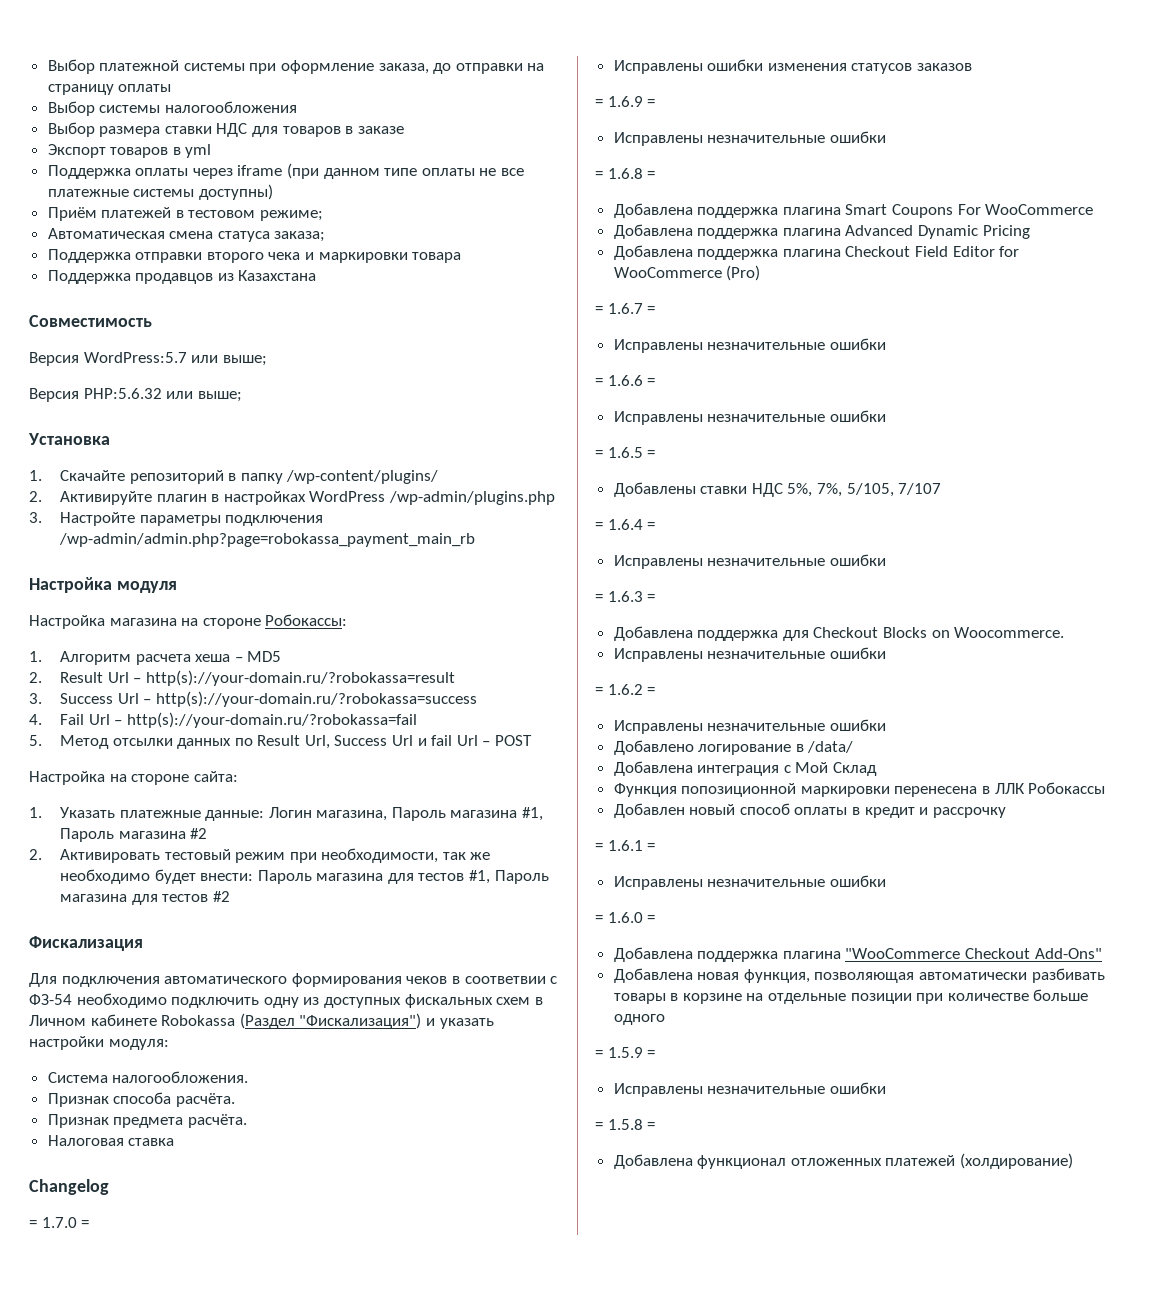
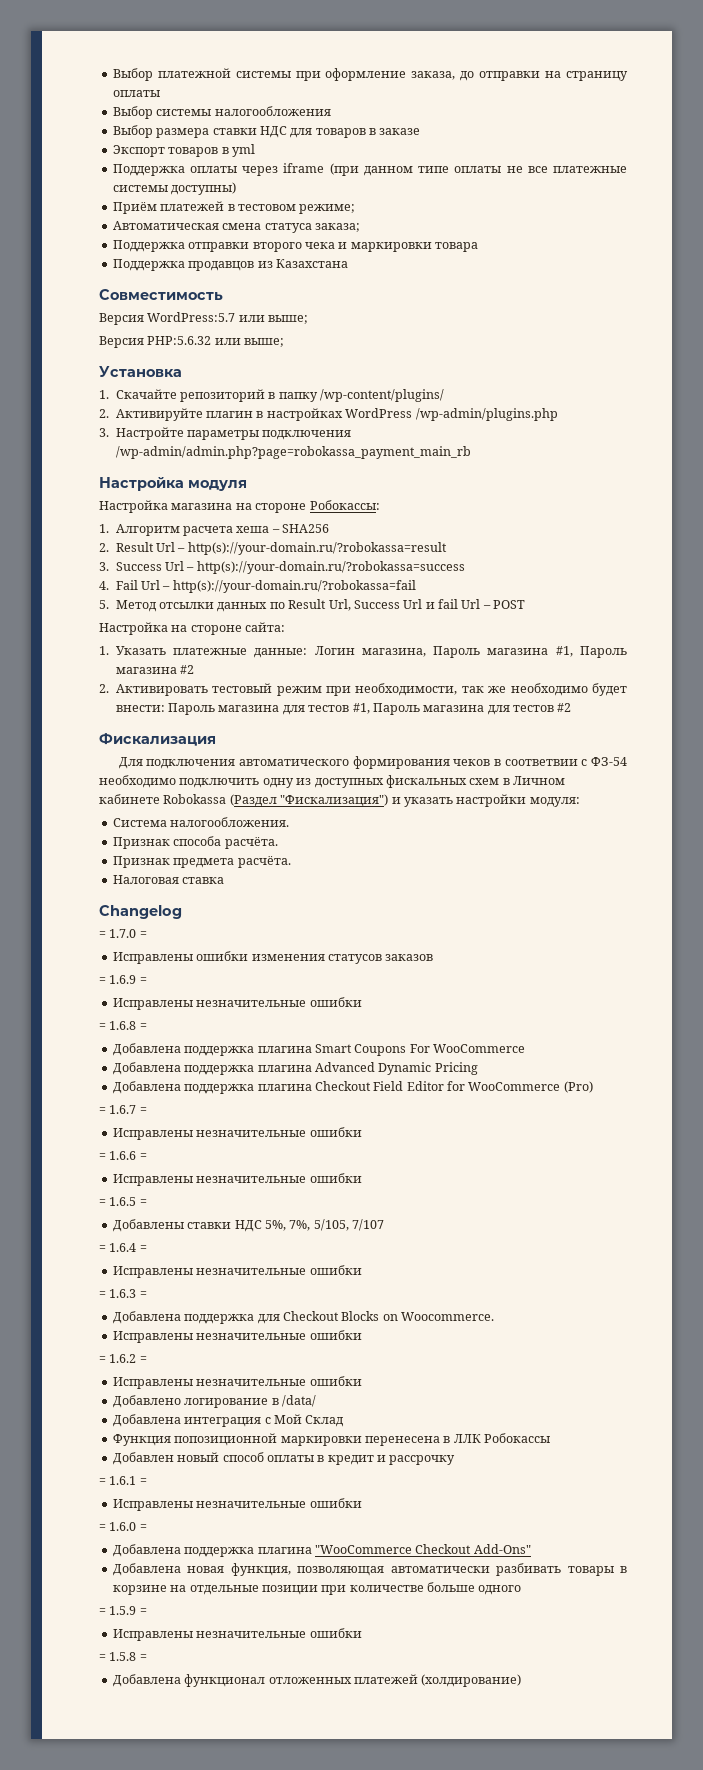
[247,651,282,662] MD5 -> [282,524,330,533] SHA256

